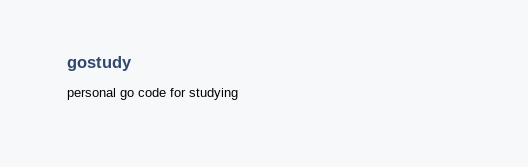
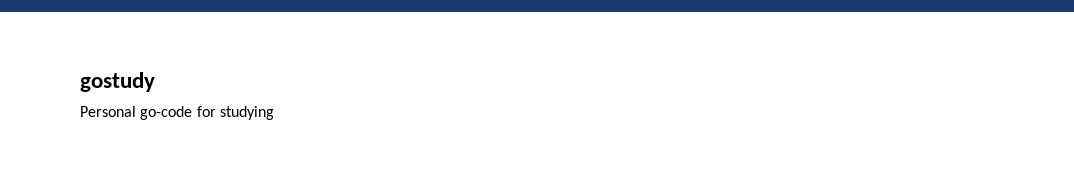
[67,88,166,100] personal go code -> [80,106,193,120] Personal go-code

